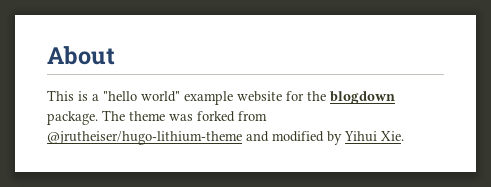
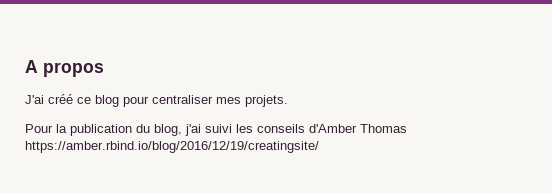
[47,46,115,65] [47,90,395,105] [47,110,267,125] [47,131,404,145] About // This is a "hello world" example website for the blogdown package. The theme was forked from @jrutheiser/hugo-lithium-theme and modified by Yihui Xie. -> [25,60,104,77] [25,94,288,107] [25,124,407,136] [25,141,319,153] A propos // J'ai créé ce blog pour centraliser mes projets. // Pour la publication du blog, j'ai suivi les conseils d'Amber Thomas https://amber.rbind.io/blog/2016/12/19/creatingsite/

